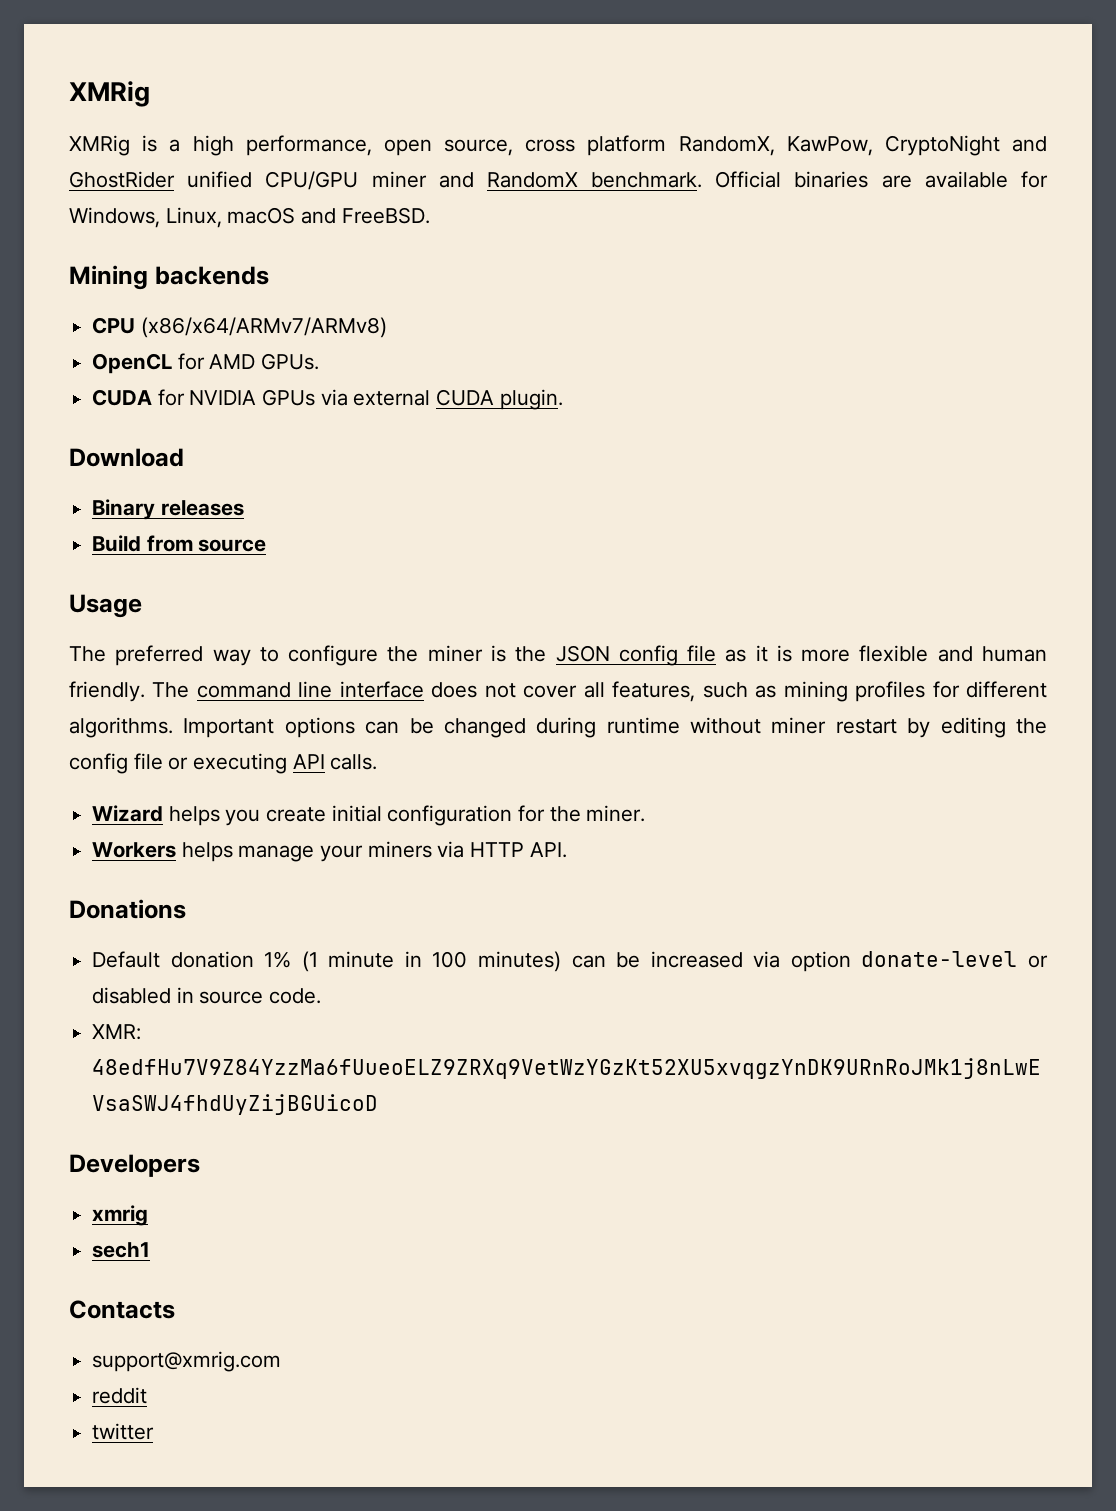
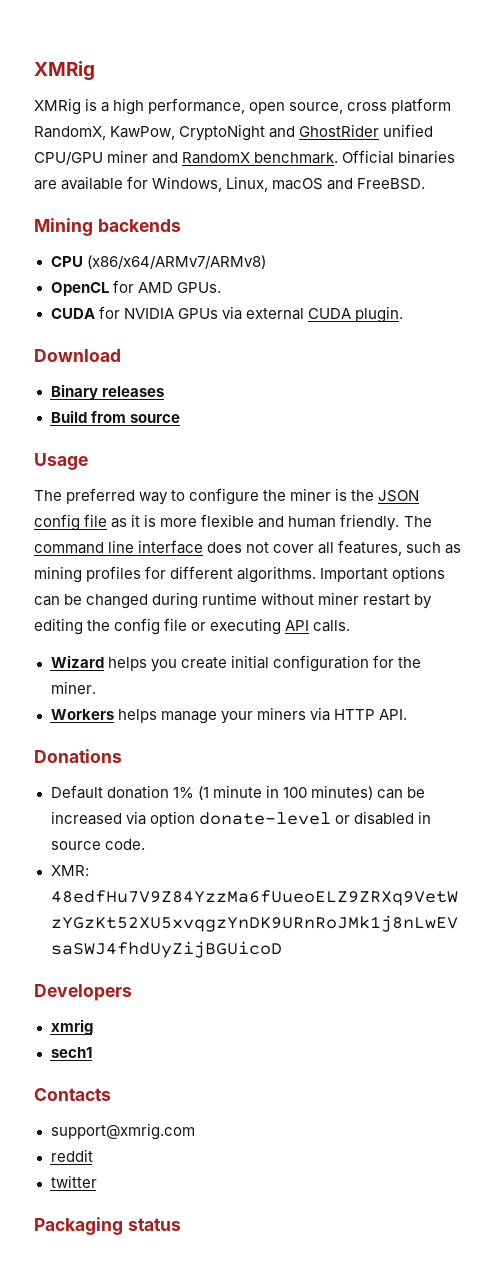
(155, 1431) none -> [34,1217,181,1235] // Packaging status

